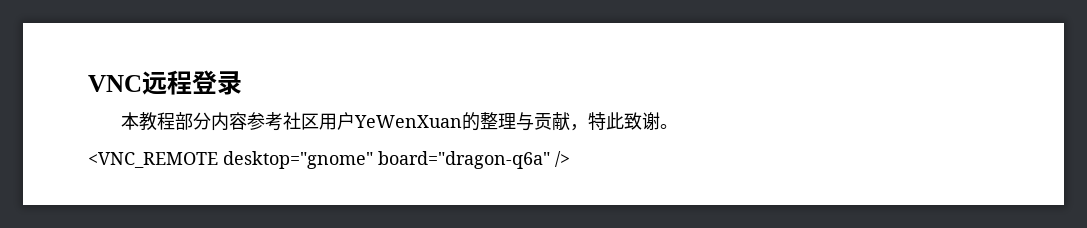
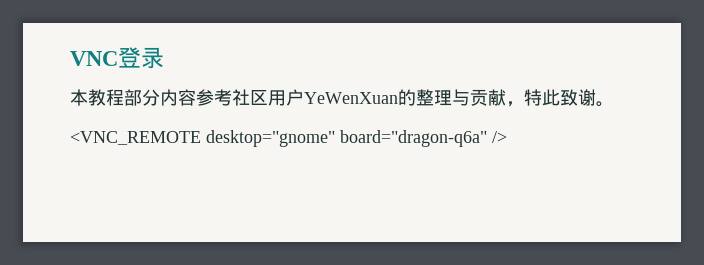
[142,70,192,95] 远程 -> (118, 58) none

